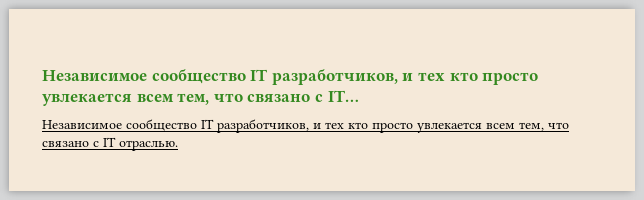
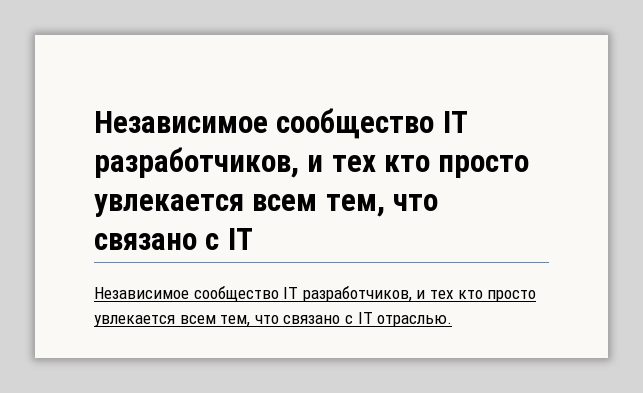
[327,90,359,102] IT… -> [227,228,253,250] IT

